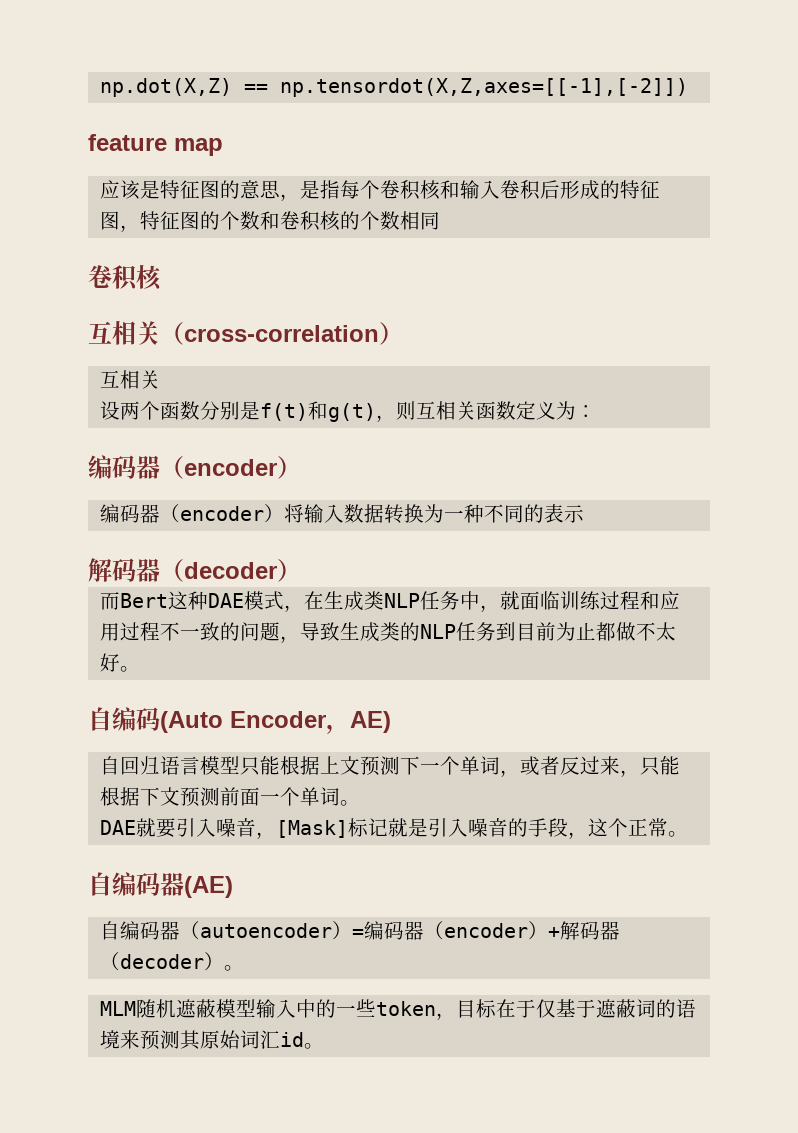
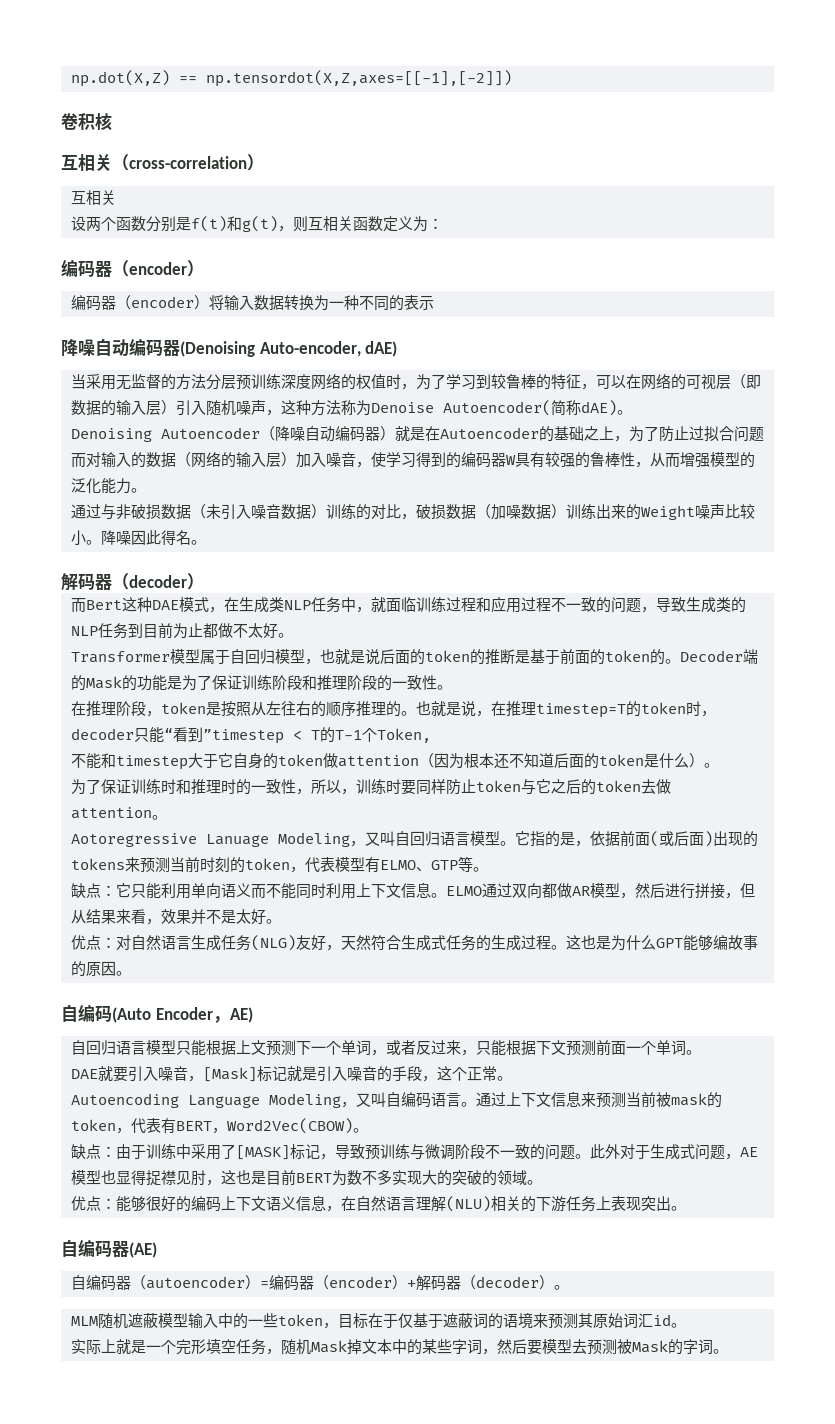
[88,134,223,156] [100,180,661,201] [100,211,441,232] // feature map // 应该是特征图的意思，是指每个卷积核和输入卷积后形成的特征图，特征图的个数和卷积核的个数相同 -> (512, 78) none
(585, 514) none -> [61,338,398,357] [70,373,761,390] [70,399,632,416] [70,426,764,442] [70,451,755,468] [70,478,146,494] [70,503,755,520] [70,530,206,546] // 降噪自动编码器(Denoising Auto-encoder, dAE) // 当采用无监督的方法分层预训练深度网络的权值时，为了学习到较鲁棒的特征，可以在网络的可视层（即数据的输入层）引入随机噪声，这种方法称为Denoise Autoencoder(简称dAE)。 // Denoising Autoencoder（降噪自动编码器）就是在Autoencoder的基础之上，为了防止过拟合问题而对输入的数据（网络的输入层）加入噪音，使学习得到的编码器W具有较强的鲁棒性，从而增强模型的泛化能力。 // 通过与非破损数据（未引入噪音数据）训练的对比，破损数据（加噪数据）训练出来的Weight噪声比较小。降噪因此得名。
(141, 669) none -> [70,649,758,665] [70,675,452,691] [70,701,716,718] [70,727,431,744] [70,753,719,770] [70,779,671,795] [70,807,167,820] [70,831,758,847] [70,856,488,873] [70,882,755,899] [70,909,281,925] [70,935,758,951] [70,961,131,977] // Transformer模型属于自回归模型，也就是说后面的token的推断是基于前面的token的。Decoder端的Mask的功能是为了保证训练阶段和推理阶段的一致性。 // 在推理阶段，token是按照从左往右的顺序推理的。也就是说，在推理timestep=T的token时，decoder只能“看到”timestep < T的T-1个Token, // 不能和timestep大于它自身的token做attention（因为根本还不知道后面的token是什么）。 // 为了保证训练时和推理时的一致性，所以，训练时要同样防止token与它之后的token去做attention。 // Aotoregressive Lanuage Modeling，又叫自回归语言模型。它指的是，依据前面(或后面)出现的tokens来预测当前时刻的token，代表模型有ELMO、GTP等。 // 缺点：它只能利用单向语义而不能同时利用上下文信息。ELMO通过双向都做AR模型，然后进行拼接，但从结果来看，效果并不是太好。 // 优点：对自然语言生成任务(NLG)友好，天然符合生成式任务的生成过程。这也是为什么GPT能够编故事的原因。
(689, 834) none -> [70,1091,722,1108] [70,1118,368,1134] [70,1144,758,1160] [70,1169,542,1186] [70,1195,686,1212] // Autoencoding Language Modeling，又叫自编码语言。通过上下文信息来预测当前被mask的token，代表有BERT，Word2Vec(CBOW)。 // 缺点：由于训练中采用了[MASK]标记，导致预训练与微调阶段不一致的问题。此外对于生成式问题，AE模型也显得捉襟见肘，这也是目前BERT为数不多实现大的突破的领域。 // 优点：能够很好的编码上下文语义信息，在自然语言理解(NLU)相关的下游任务上表现突出。
(325, 1046) none -> [70,1339,728,1355] // 实际上就是一个完形填空任务，随机Mask掉文本中的某些字词，然后要模型去预测被Mask的字词。

